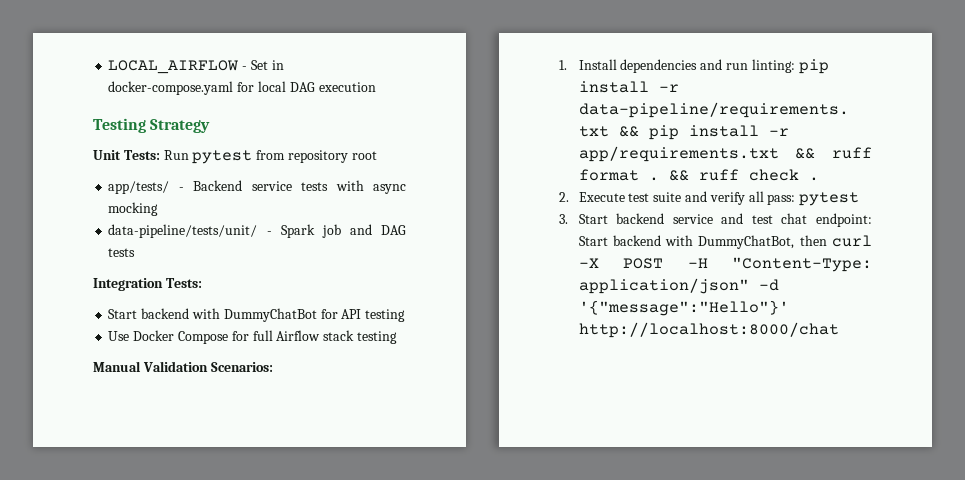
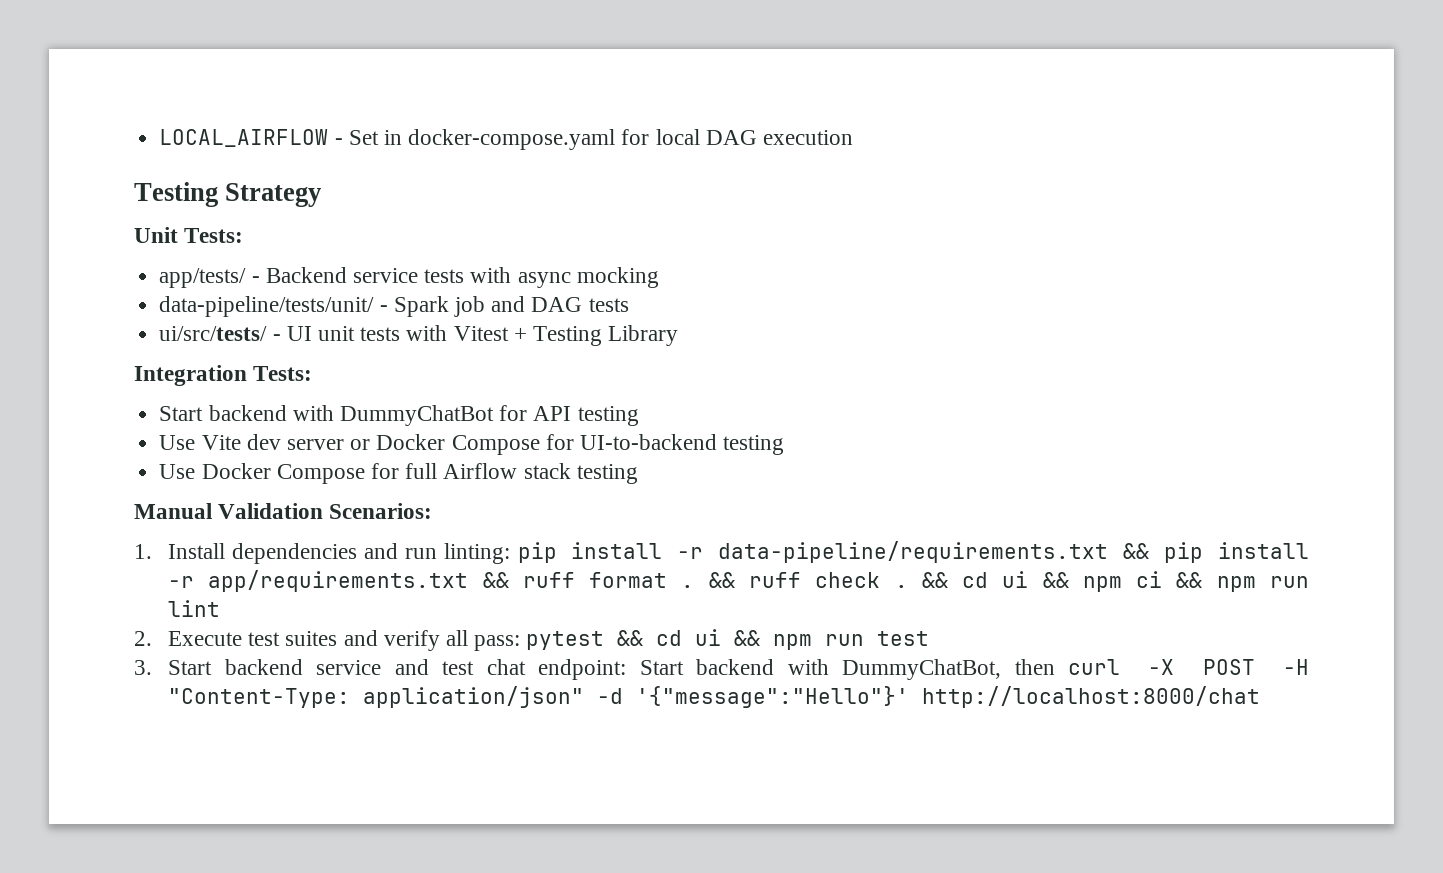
[163,150,377,164] Run pytest from repository root -> (244, 235) none
(136, 252) none -> [159,325,679,346] // ui/src/tests/ - UI unit tests with Vitest + Testing Library
(406, 315) none -> [159,434,785,455] // Use Vite dev server or Docker Compose for UI-to-backend testing
(819, 179) none -> [921,571,1310,592] [167,600,220,617] && cd ui && npm ci && npm run lint
[653,192,682,202] suite -> [285,631,338,646] suites
(860, 199) none -> [617,629,930,650] && cd ui && npm run test

